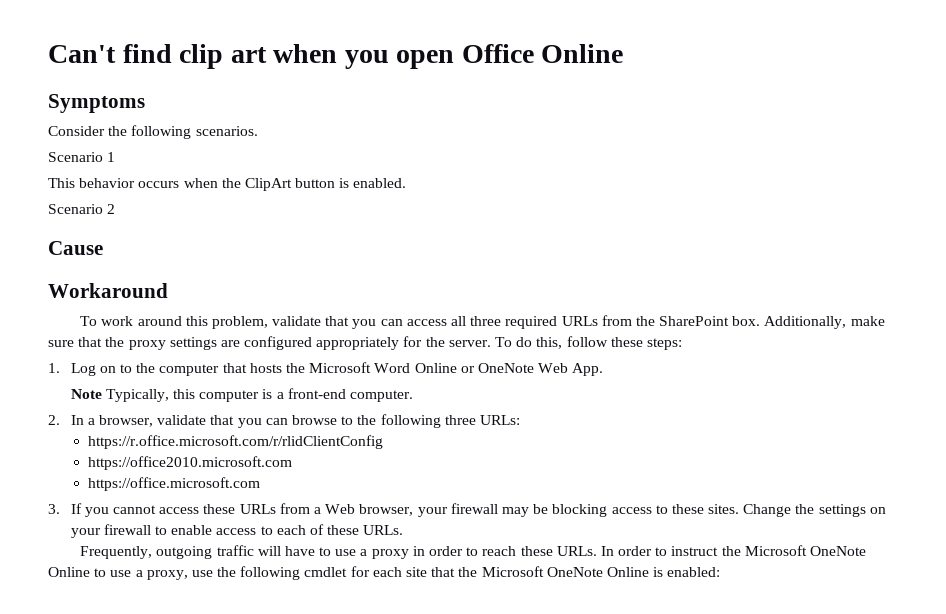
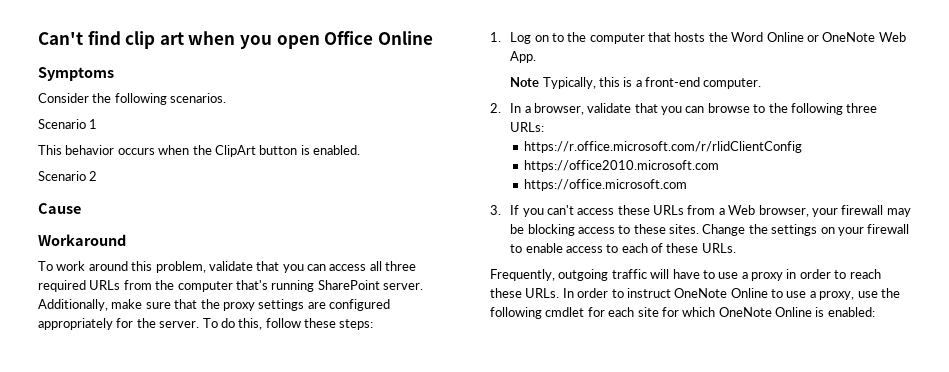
[659,316,761,326] SharePoint box. -> [177,280,423,292] computer that's running SharePoint server.
[309,362,372,373] Microsoft -> (728, 37) none
[199,390,260,402] computer -> (620, 82) none
[113,505,157,514] cannot -> [546,205,574,215] can't
[721,545,807,556] the Microsoft -> (671, 293) none
[431,566,544,577] that the Microsoft -> [661,307,716,317] for which

